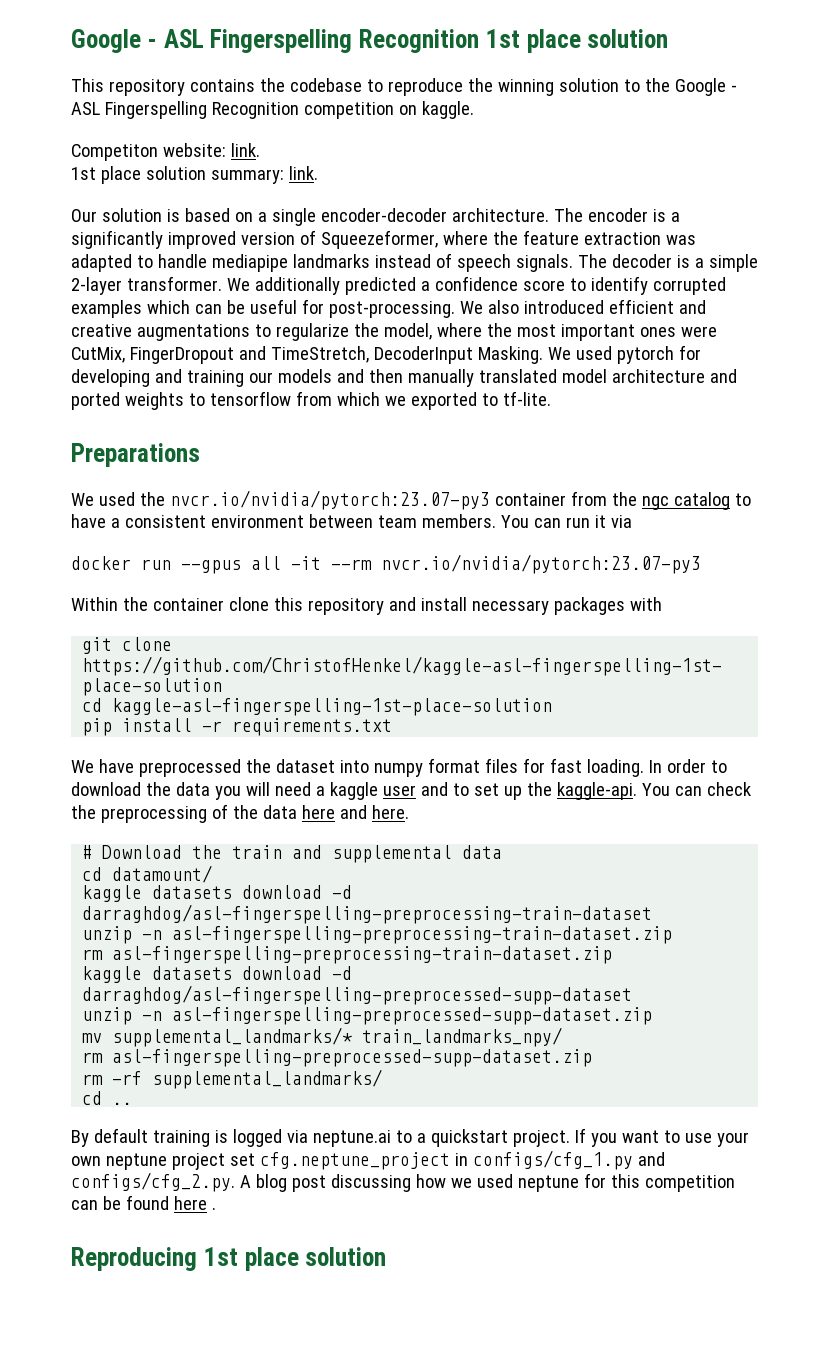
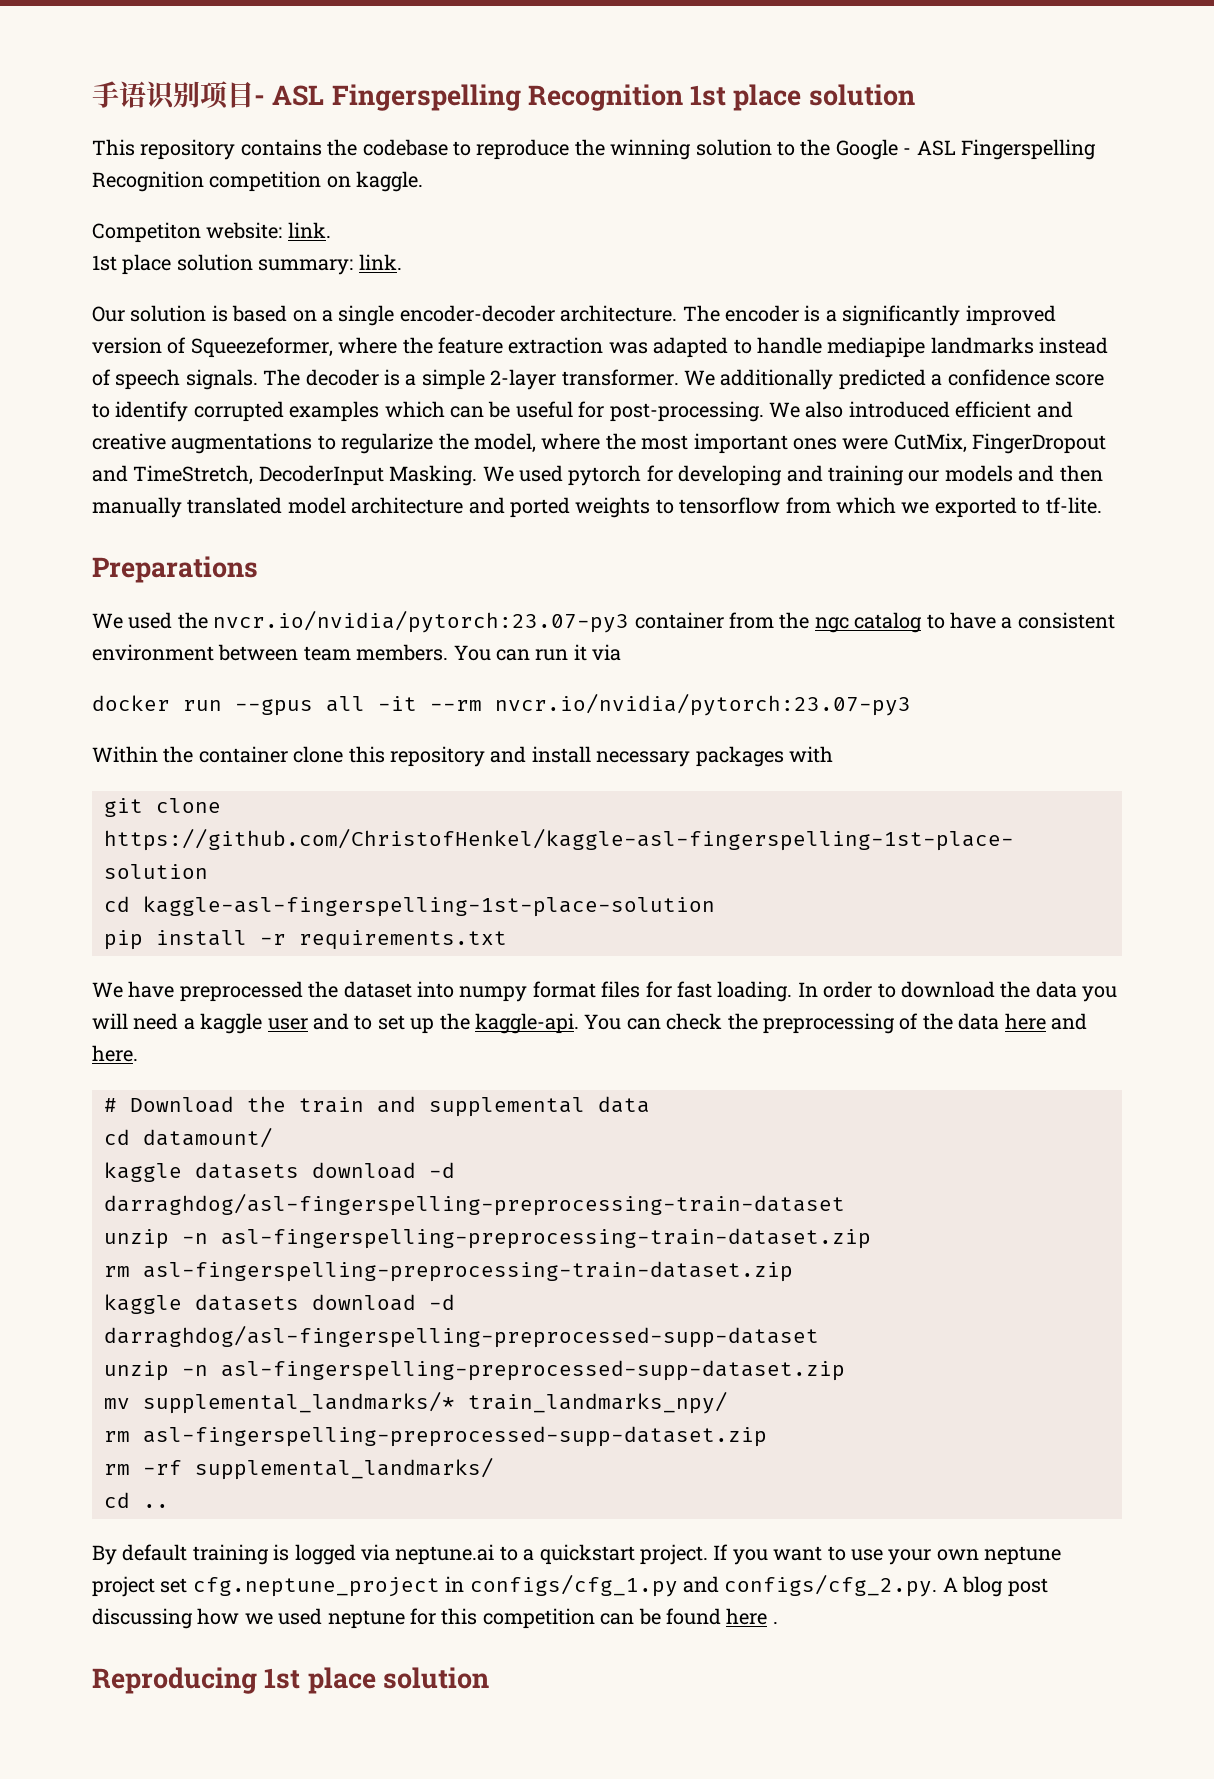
[71,29,141,53] Google -> [92,81,254,110] 手语识别项目

